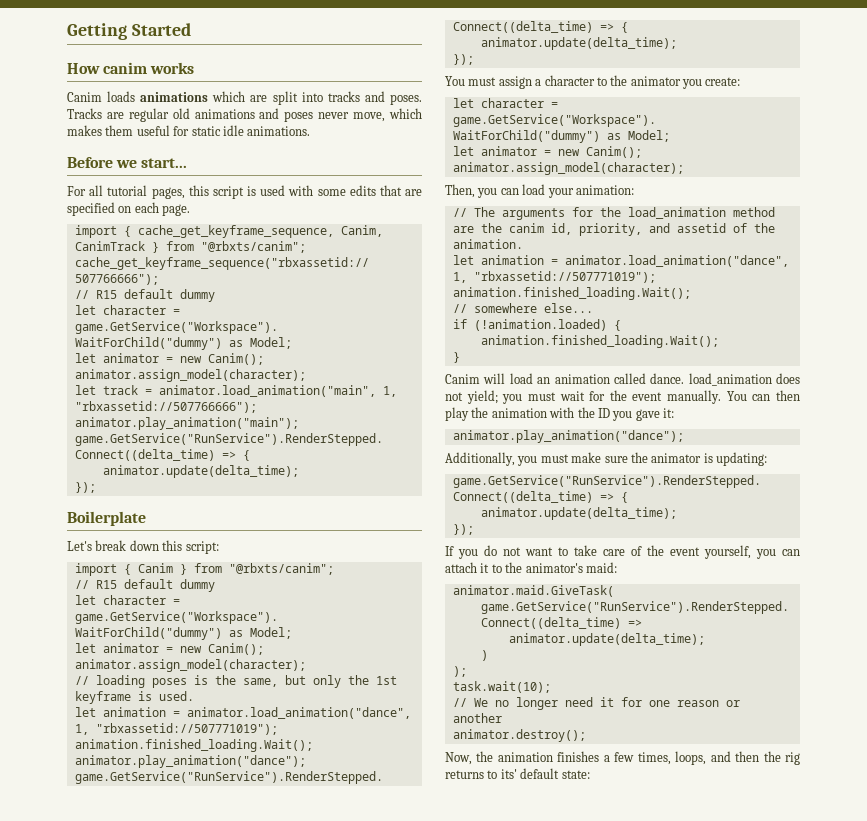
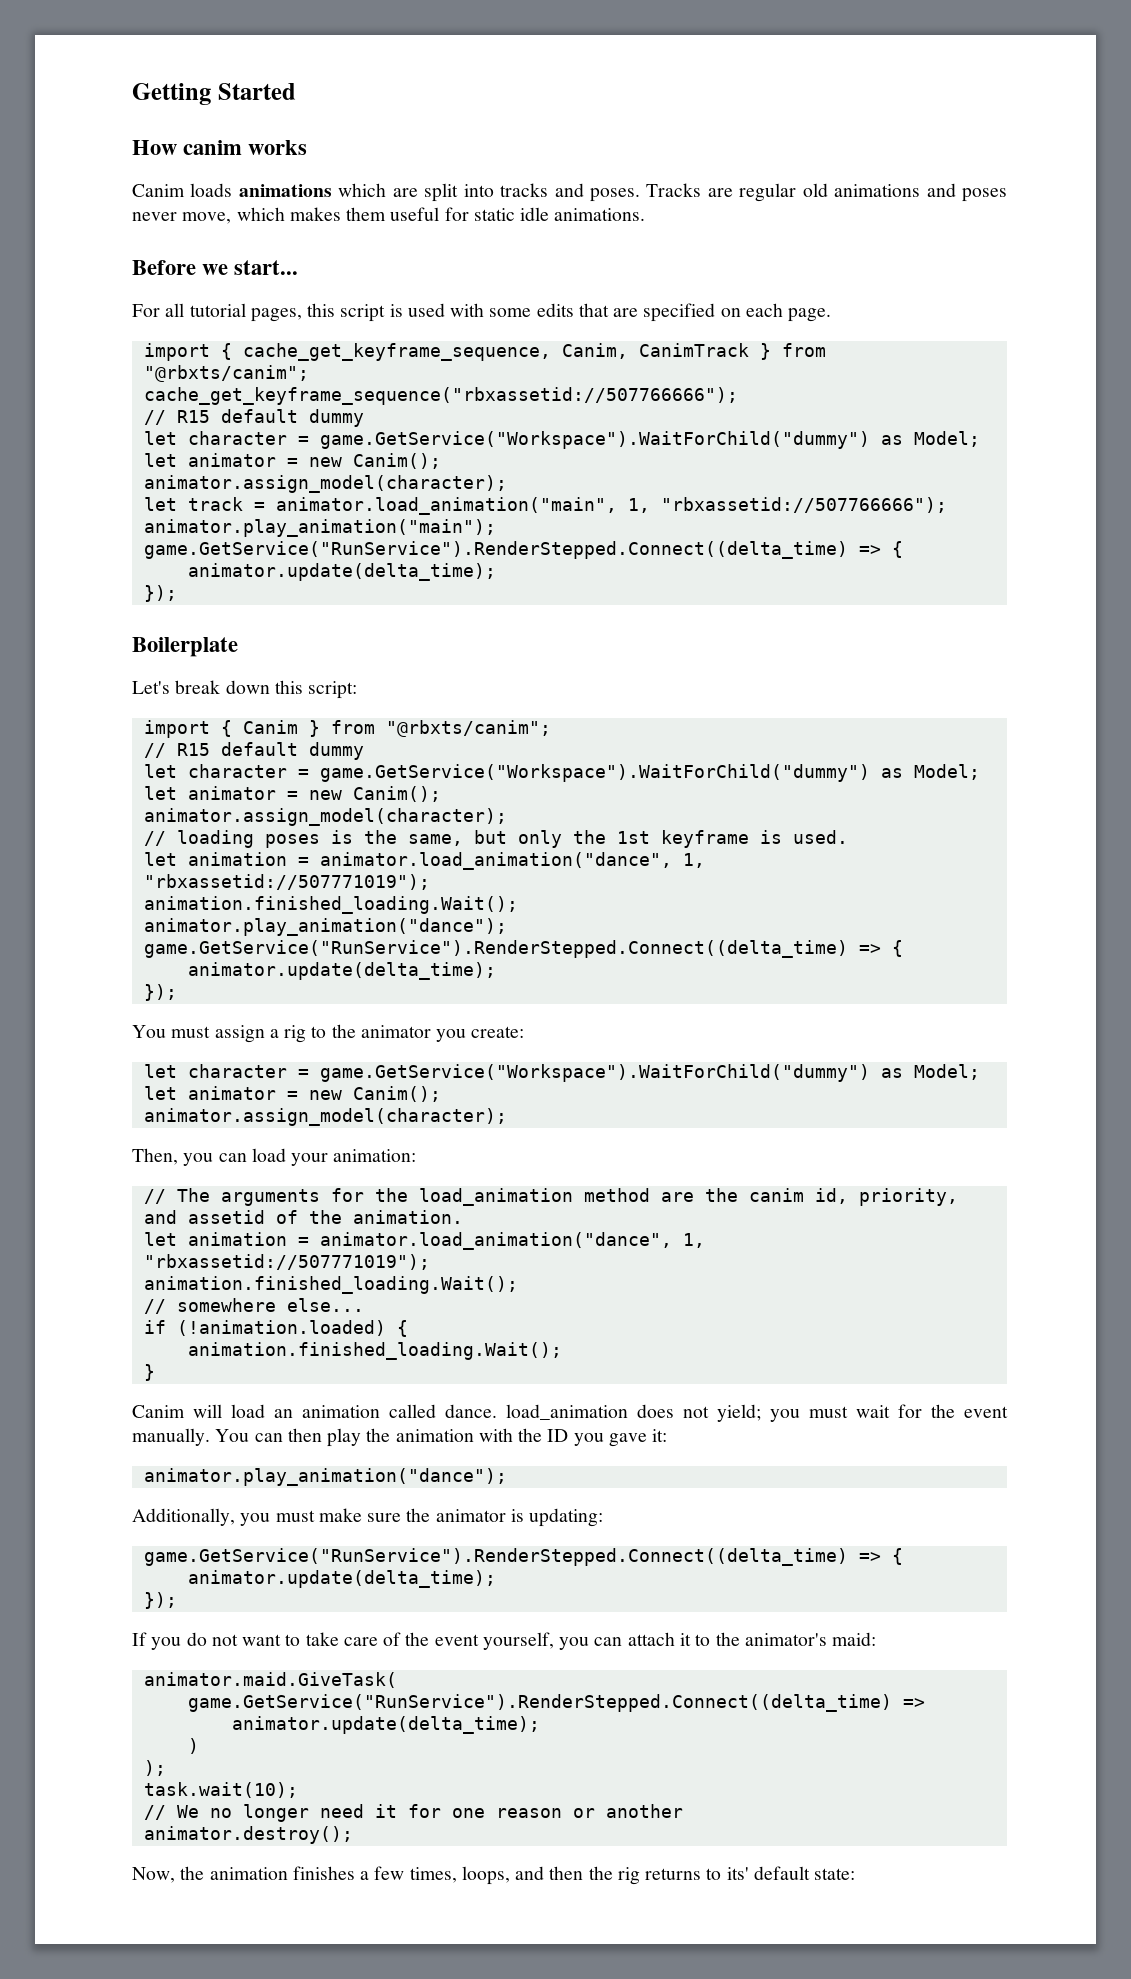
[544,75,595,86] character -> [284,1025,307,1043] rig

